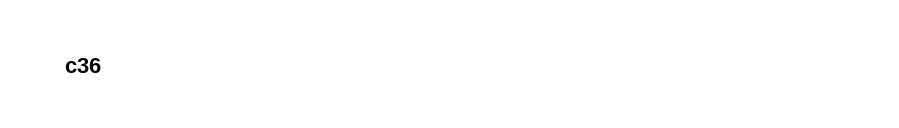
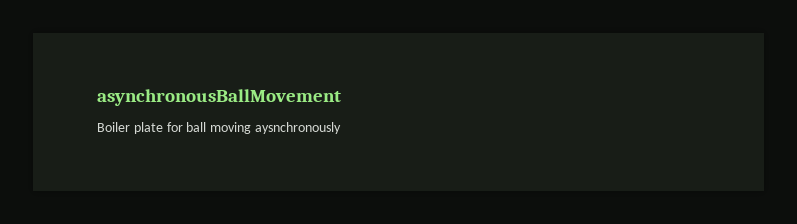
[65,58,101,73] c36 -> [97,89,341,106] [97,122,341,134] asynchronousBallMovement // Boiler plate for ball moving aysnchronously

